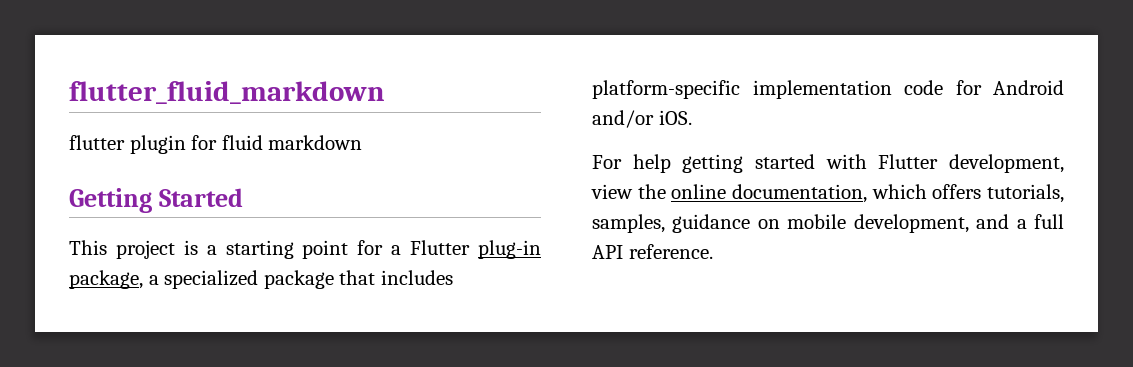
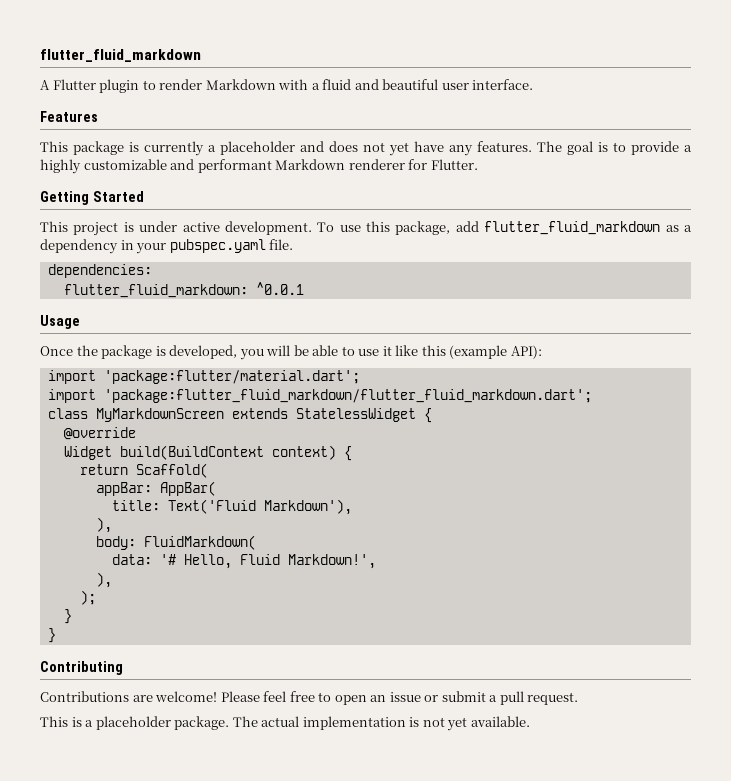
[69,135,363,154] flutter plugin for fluid markdown -> [40,79,534,93] [40,111,98,122] [40,141,692,156] [40,159,478,174] A Flutter plugin to render Markdown with a fluid and beautiful user interface. // Features // This package is currently a placeholder and does not yet have any features. The goal is to provide a highly customizable and performant Markdown renderer for Flutter.
[206,240,542,259] [69,270,453,289] [592,80,1064,99] [592,110,692,128] [592,154,1064,173] [591,184,1064,203] [592,214,1064,233] [592,244,713,259] a starting point for a Flutter plug-in package, a specialized package that includes platform-specific implementation code for Android and/or iOS. // For help getting started with Flutter development, view the online documentation, which offers tutorials, samples, guidance on mobile development, and a full API reference. -> [139,221,692,235] [40,239,294,254] [47,264,152,278] [63,282,304,298] [40,315,80,329] [40,345,542,360] [47,370,360,384] [47,389,592,403] [47,408,432,423] [63,427,136,440] [63,445,352,461] [79,463,208,478] [95,481,216,496] [111,499,352,515] [95,517,112,533] [95,535,256,550] [111,554,376,569] [95,572,112,588] [79,590,96,605] [63,609,72,624] [47,628,56,643] [40,661,123,675] [40,691,579,705] [40,716,530,731] under active development. To use this package, add flutter_fluid_markdown as a dependency in your pubspec.yaml file. // dependencies: // flutter_fluid_markdown: ^0.0.1 // Usage // Once the package is developed, you will be able to use it like this (example API): // import 'package:flutter/material.dart'; // import 'package:flutter_fluid_markdown/flutter_fluid_markdown.dart'; // class MyMarkdownScreen extends StatelessWidget { // @override // Widget build(BuildContext context) { // return Scaffold( // appBar: AppBar( // title: Text('Fluid Markdown'), // ), // body: FluidMarkdown( // data: '# Hello, Fluid Markdown!', // ), // ); // } // } // Contributing // Contributions are welcome! Please feel free to open an issue or submit a pull request. // This is a placeholder package. The actual implementation is not yet available.

